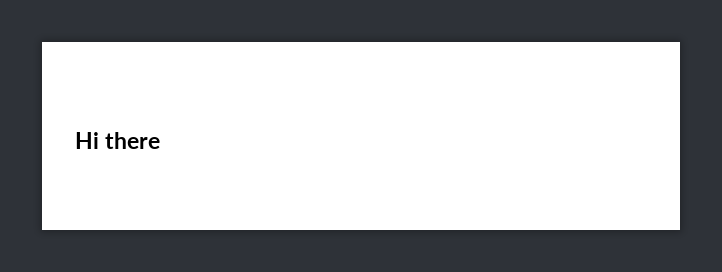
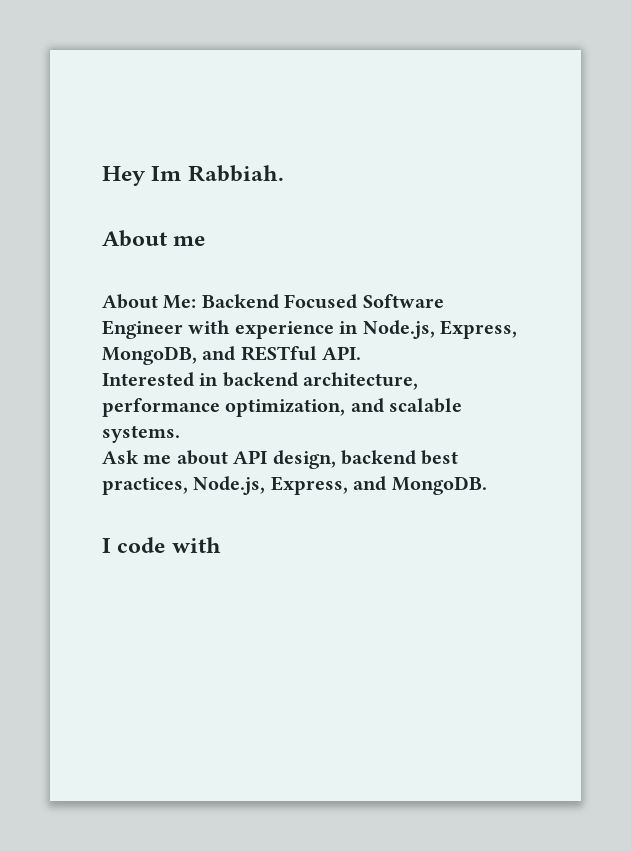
[75,132,161,149] Hi there -> [102,165,284,186] [102,230,206,247] [102,294,444,309] [102,320,517,339] [102,346,362,365] [102,372,419,390] [102,398,463,417] [102,425,180,443] [102,450,459,469] [102,476,487,495] [102,537,221,553] Hey Im Rabbiah. // About me // About Me: Backend Focused Software Engineer with experience in Node.js, Express, MongoDB, and RESTful API. // Interested in backend architecture, performance optimization, and scalable systems. // Ask me about API design, backend best practices, Node.js, Express, and MongoDB. // I code with

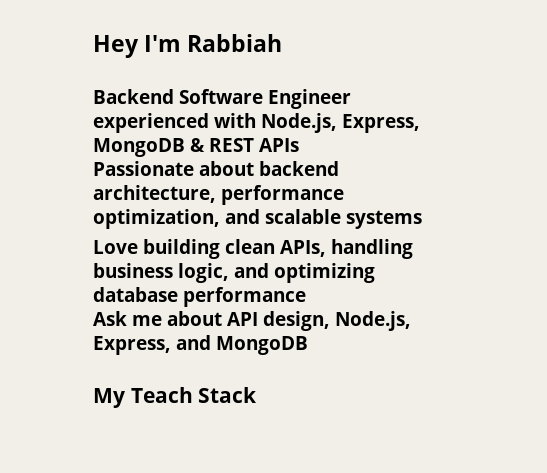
[151,165,284,182] [102,230,206,247] [102,294,444,309] [102,320,517,339] [102,346,362,365] [102,372,219,387] Im Rabbiah. // About me // About Me: Backend Focused Software Engineer with experience in Node.js, Express, MongoDB, and RESTful API. // Interested in -> [144,34,283,52] [93,89,351,109] [93,113,420,133] [93,138,299,157] [93,161,254,176] I'm Rabbiah // Backend Software Engineer experienced with Node.js, Express, MongoDB & REST APIs // Passionate about
[102,425,180,443] systems. -> [346,210,422,229] [93,239,413,259] [93,263,375,283] [93,287,306,307] systems // Love building clean APIs, handling business logic, and optimizing database performance
[341,450,459,465] [102,476,487,495] [102,537,221,553] backend best practices, Node.js, Express, and MongoDB. // I code with -> [335,311,411,331] [93,335,308,355] [93,387,258,408] Node.js, Express, and MongoDB // My Teach Stack

